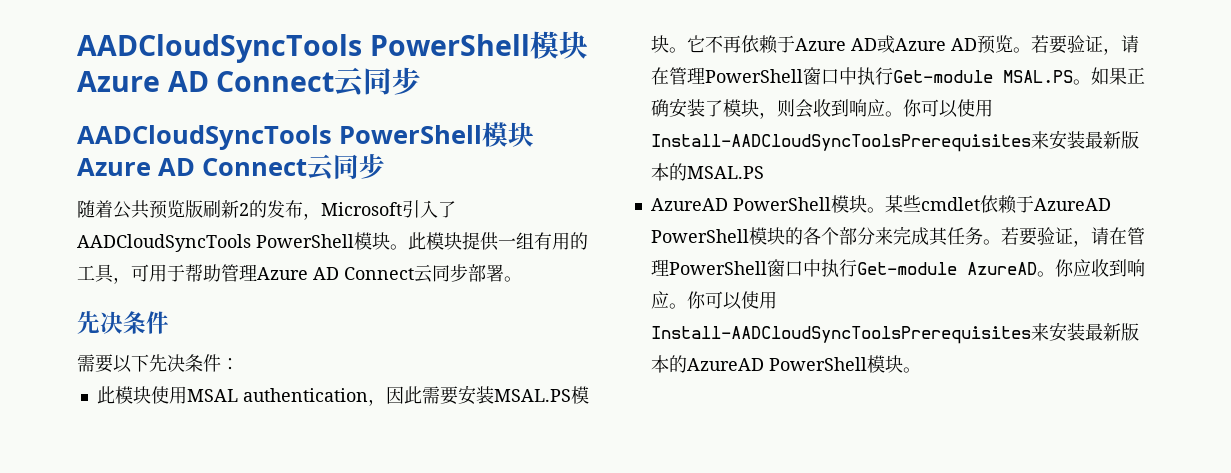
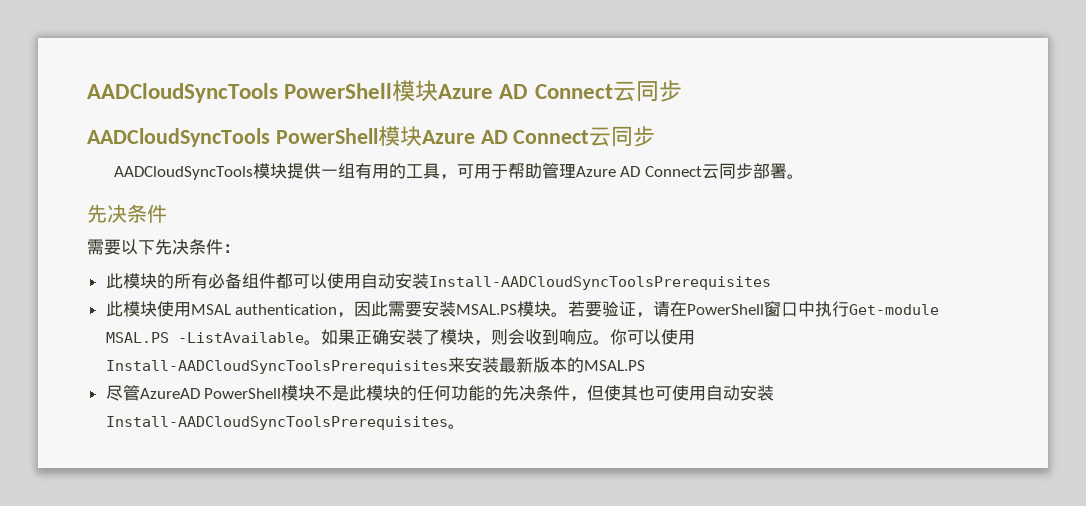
[77,200,456,220] [77,232,426,252] 随着公共预览版刷新2的发布，Microsoft引入了AADCloudSyncTools PowerShell模块。此 -> [113,166,253,180] AADCloudSyncTools
(239, 364) none -> [105,273,771,290] // 此模块的所有必备组件都可以使用自动安装Install-AADCloudSyncToolsPrerequisites
[686,35,1139,55] [650,67,705,85] 它不再依赖于Azure AD或Azure AD预览。若要验证，请在管理 -> [568,301,688,318] 若要验证，请在
(1073, 76) none -> [177,332,304,343] -ListAvailable
[650,195,1111,214] [650,226,1145,247] [650,259,1145,277] [650,291,777,310] [650,322,1139,344] [650,355,903,373] AzureAD PowerShell模块。某些cmdlet依赖于AzureAD PowerShell模块的各个部分来完成其任务。若要验证，请在管理PowerShell窗口中执行Get-module AzureAD。你应收到响应。你可以使用Install-AADCloudSyncToolsPrerequisites来安装最新版本的AzureAD PowerShell模块 -> [105,385,775,402] [105,416,448,430] 尽管AzureAD PowerShell模块不是此模块的任何功能的先决条件，但使其也可使用自动安装Install-AADCloudSyncToolsPrerequisites

